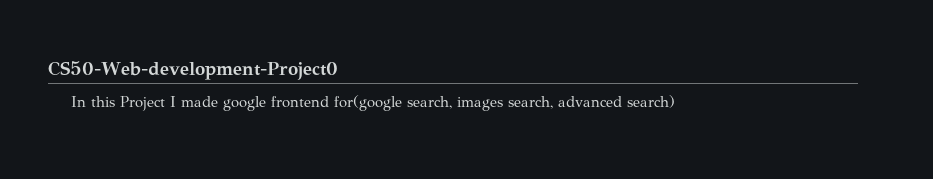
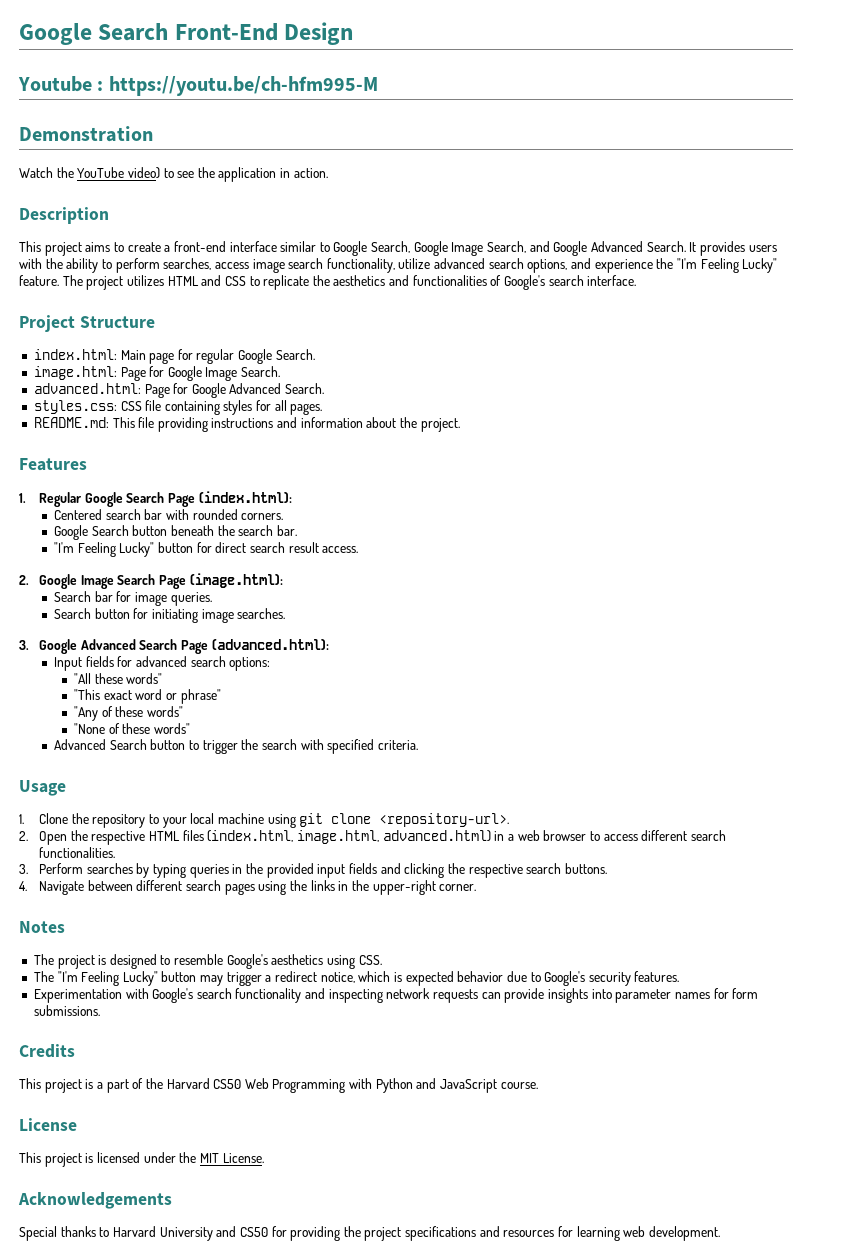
[48,61,338,80] [70,95,675,111] CS50-Web-development-Project0 // In this Project I made google frontend for(google search, images search, advanced search) -> [19,22,354,45] [18,76,378,96] [19,126,153,142] [19,167,328,182] [19,207,109,224] [19,241,777,256] [19,258,778,273] [19,275,637,290] [19,315,155,332] [33,349,315,364] [33,366,281,381] [33,383,325,398] [33,400,323,415] [33,417,460,432] [19,458,87,471] [19,491,292,507] [53,509,284,520] [53,525,297,540] [53,542,359,557] [19,573,283,589] [53,591,212,606] [53,608,286,623] [19,639,329,654] [53,656,271,671] [74,673,163,684] [74,689,221,704] [74,706,184,721] [74,723,191,734] [53,739,418,754] [19,780,66,796] [19,813,510,828] [19,830,726,845] [39,847,116,858] [19,863,607,878] [19,880,477,895] [19,921,65,933] [33,954,382,969] [33,971,680,986] [33,988,759,1003] [33,1005,100,1016] [19,1044,75,1058] [19,1078,538,1093] [19,1118,77,1131] [19,1152,264,1167] [18,1192,172,1209] [19,1226,720,1241] Google Search Front-End Design // Youtube : https://youtu.be/ch-hfm995-M // Demonstration // Watch the YouTube video) to see the application in action. // Description // This project aims to create a front-end interface similar to Google Search, Google Image Search, and Google Advanced Search. It provides users with the ability to perform searches, access image search functionality, utilize advanced search options, and experience the "I'm Feeling Lucky" feature. The project utilizes HTML and CSS to replicate the aesthetics and functionalities of Google's search interface. // Project Structure // index.html: Main page for regular Google Search. // image.html: Page for Google Image Search. // advanced.html: Page for Google Advanced Search. // styles.css: CSS file containing styles for all pages. // README.md: This file providing instructions and information about the project. // Features // 1. Regular Google Search Page (index.html): // Centered search bar with rounded corners. // Google Search button beneath the search bar. // "I'm Feeling Lucky" button for direct search result access. // 2. Google Image Search Page (image.html): // Search bar for image queries. // Search button for initiating image searches. // 3. Google Advanced Search Page (advanced.html): // Input fields for advanced search options: // "All these words" // "This exact word or phrase" // "Any of these words" // "None of these words" // Advanced Search button to trigger the search with specified criteria. // Usage // 1. Clone the repository to your local machine using git clone <repository-url>. // 2. Open the respective HTML files (index.html, image.html, advanced.html) in a web browser to access different search functionalities. // 3. Perform searches by typing queries in the provided input fields and clicking the respective search buttons. // 4. Navigate between different search pages using the links in the upper-right corner. // Notes // The project is designed to resemble Google's aesthetics using CSS. // The "I'm Feeling Lucky" button may trigger a redirect notice, which is expected behavior due to Google's security features. // Experimentation with Google's search functionality and inspecting network requests can provide insights into parameter names for form submissions. // Credits // This project is a part of the Harvard CS50 Web Programming with Python and JavaScript course. // License // This project is licensed under the MIT License. // Acknowledgements // Special thanks to Harvard University and CS50 for providing the project specifications and resources for learning web development.

